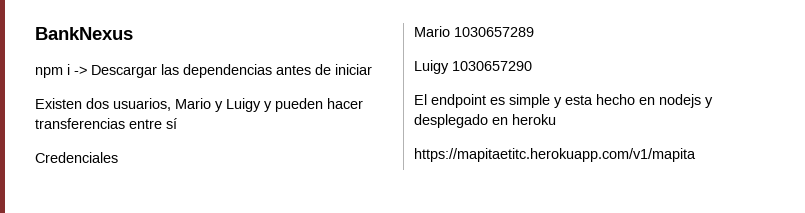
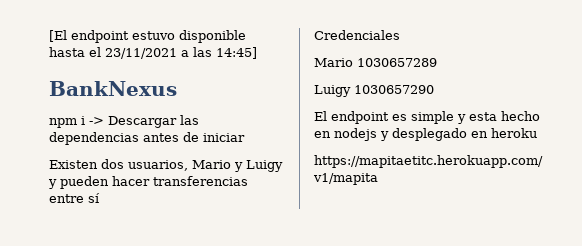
(35, 33) none -> [49,30,246,43] [49,47,257,59] [El endpoint estuvo disponible hasta el 23/11/2021 a las 14:45] //

